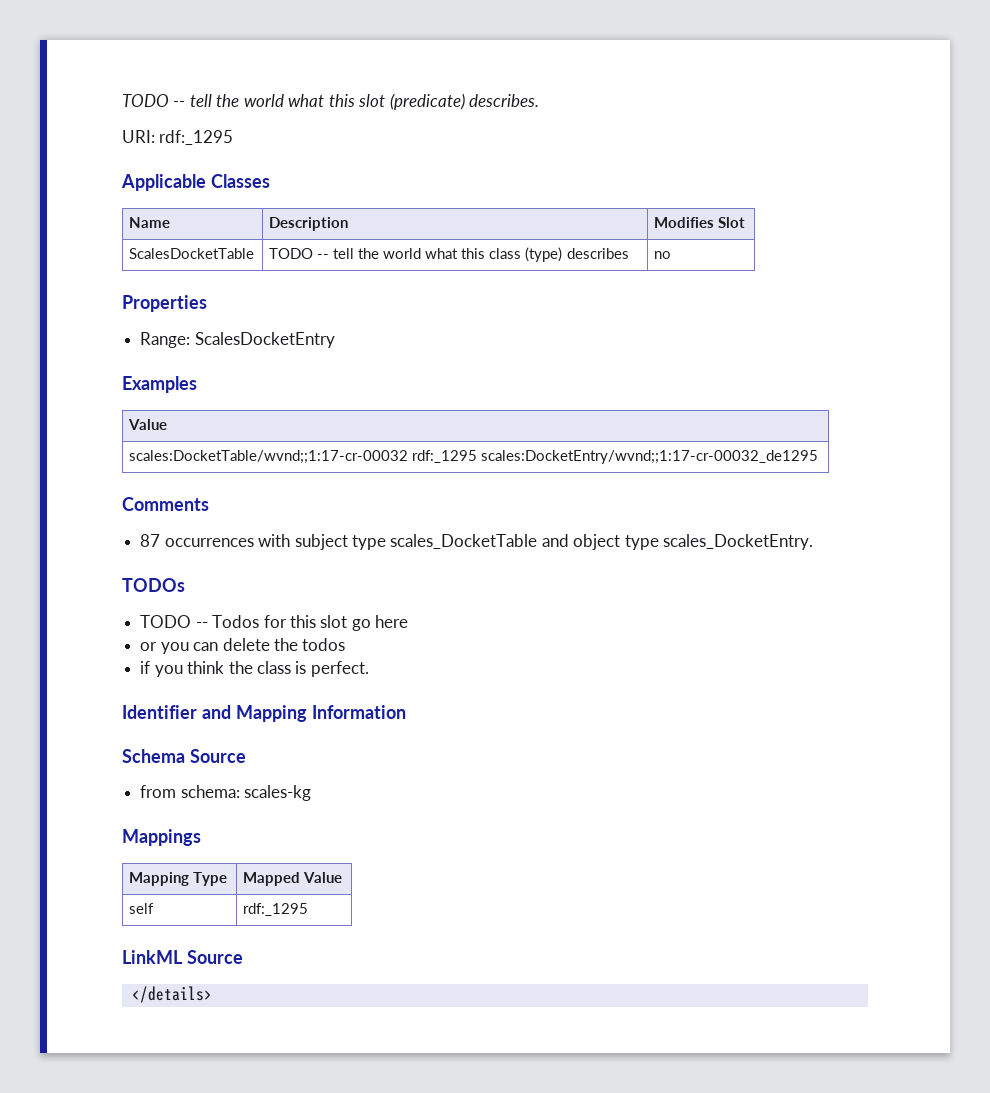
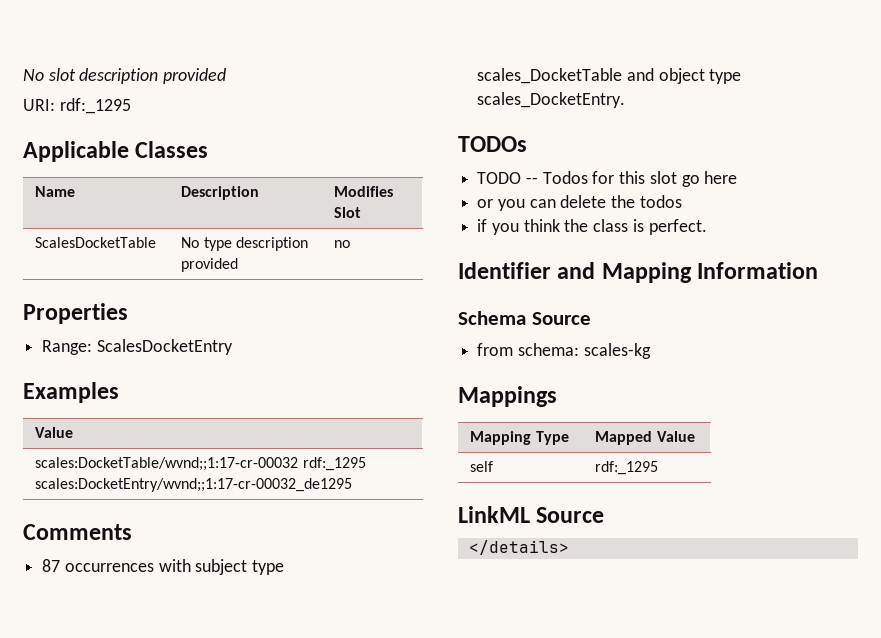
[122,93,540,110] TODO -- tell the world what this slot (predicate) describes. -> [23,68,227,84] No slot description provided
[269,247,629,262] TODO -- tell the world what this class (type) describes -> [181,237,309,251] [181,258,239,272] No type description provided

